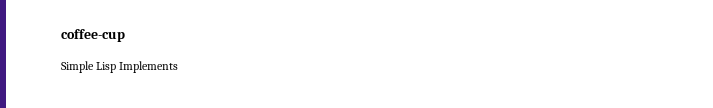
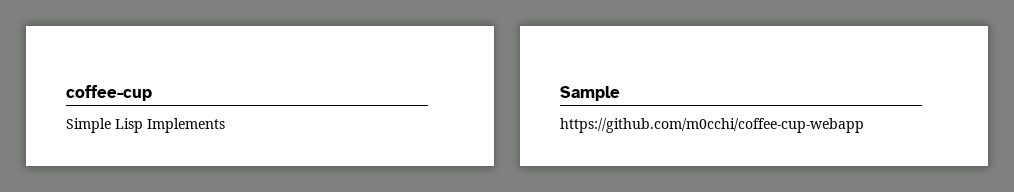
(179, 67) none -> [560,86,620,101] [560,118,864,133] // Sample // https://github.com/m0cchi/coffee-cup-webapp

